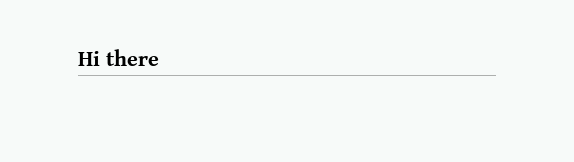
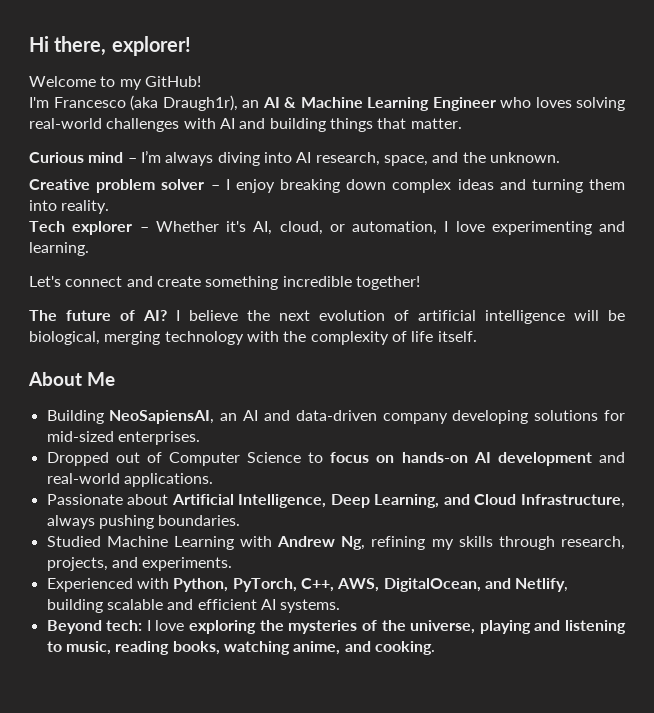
[106,49,159,66] there -> [54,36,191,56] [29,76,201,90] [29,95,625,111] [29,118,462,132] [29,150,560,166] [29,179,625,193] [29,200,110,214] [29,221,625,235] [29,242,89,256] [29,276,420,290] [29,310,625,324] [29,331,477,345] [28,372,115,386] [46,410,625,424] [46,431,200,445] [46,452,625,466] [46,473,213,487] [46,494,625,508] [46,515,241,529] [46,536,625,550] [46,557,233,571] [46,578,569,592] [46,599,341,613] [46,620,627,634] [46,641,435,655] there, explorer! // Welcome to my GitHub! // I'm Francesco (aka Draugh1r), an AI & Machine Learning Engineer who loves solving real-world challenges with AI and building things that matter. // Curious mind – I’m always diving into AI research, space, and the unknown. // Creative problem solver – I enjoy breaking down complex ideas and turning them into reality. // Tech explorer – Whether it's AI, cloud, or automation, I love experimenting and learning. // Let's connect and create something incredible together! // The future of AI? I believe the next evolution of artificial intelligence will be biological, merging technology with the complexity of life itself. // About Me // Building NeoSapiensAI, an AI and data-driven company developing solutions for mid-sized enterprises. // Dropped out of Computer Science to focus on hands-on AI development and real-world applications. // Passionate about Artificial Intelligence, Deep Learning, and Cloud Infrastructure, always pushing boundaries. // Studied Machine Learning with Andrew Ng, refining my skills through research, projects, and experiments. // Experienced with Python, PyTorch, C++, AWS, DigitalOcean, and Netlify, building scalable and efficient AI systems. // Beyond tech: I love exploring the mysteries of the universe, playing and listening to music, reading books, watching anime, and cooking.

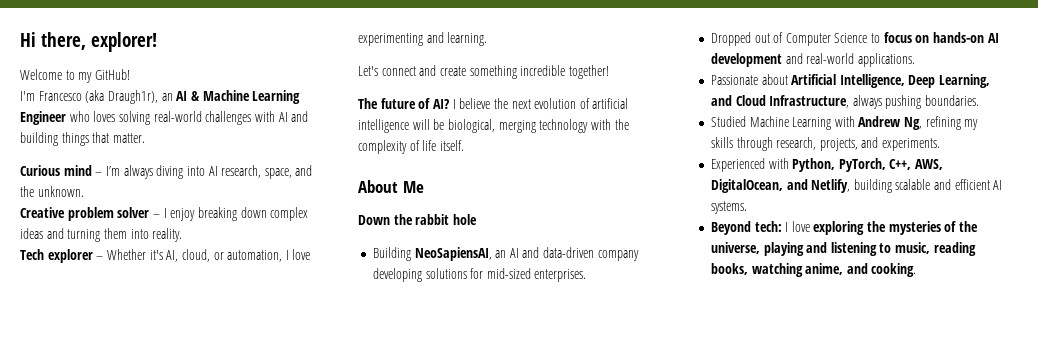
(115, 379) none -> [358,214,477,225] // Down the rabbit hole

